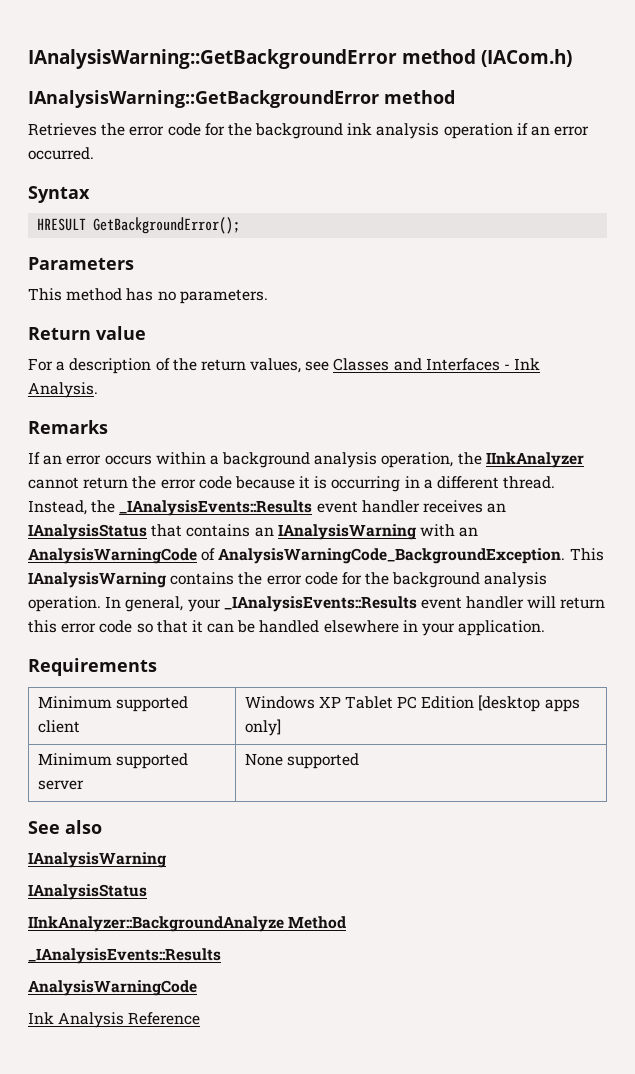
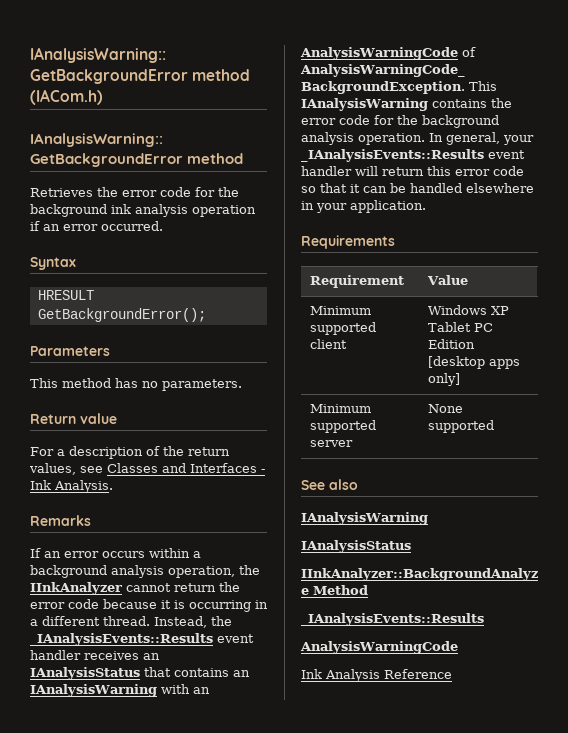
(157, 667) none -> [309,275,404,288] [426,275,468,285] // Requirement | Value

